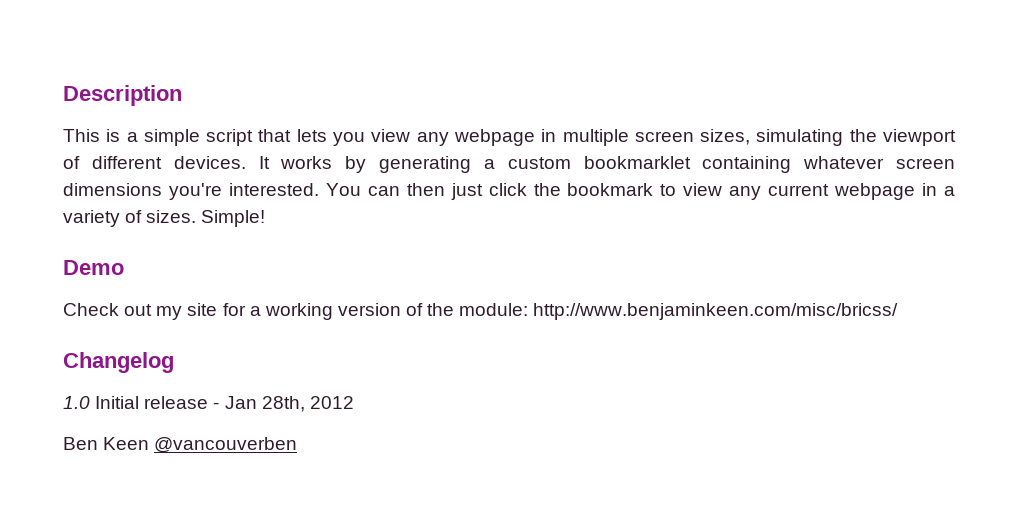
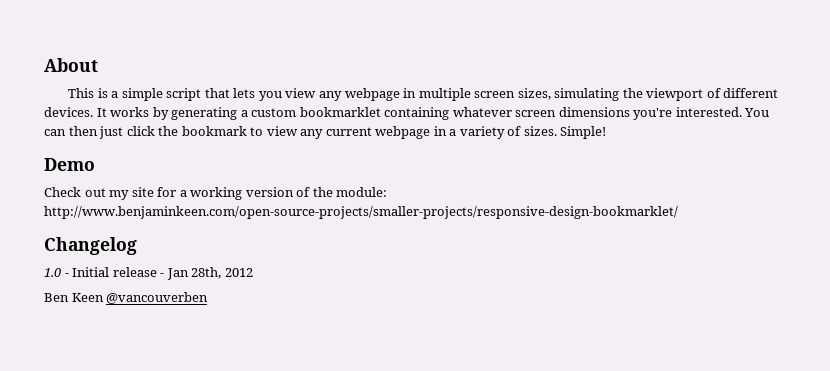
[63,85,182,106] Description -> [44,58,98,72] About
[533,303,899,320] http://www.benjaminkeen.com/misc/bricss/ -> [44,206,678,219] http://www.benjaminkeen.com/open-source-projects/smaller-projects/responsive-design-bookmarklet/
(90, 402) none -> [64,273,69,277] -

